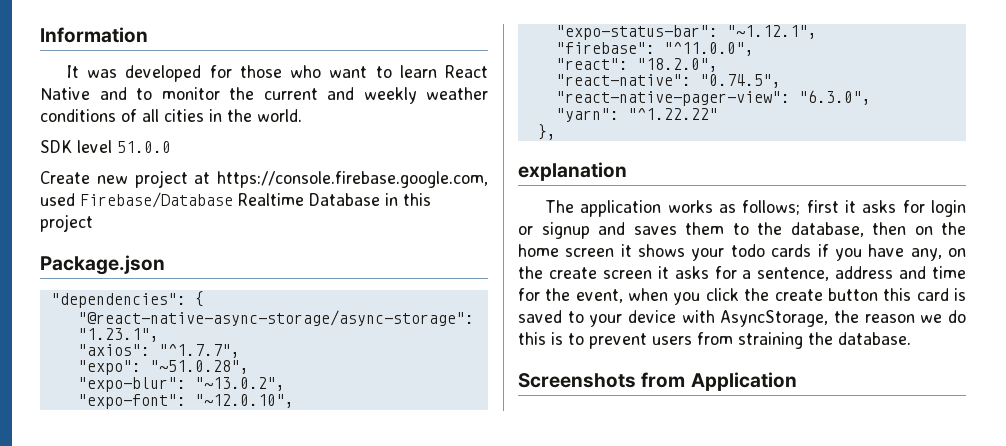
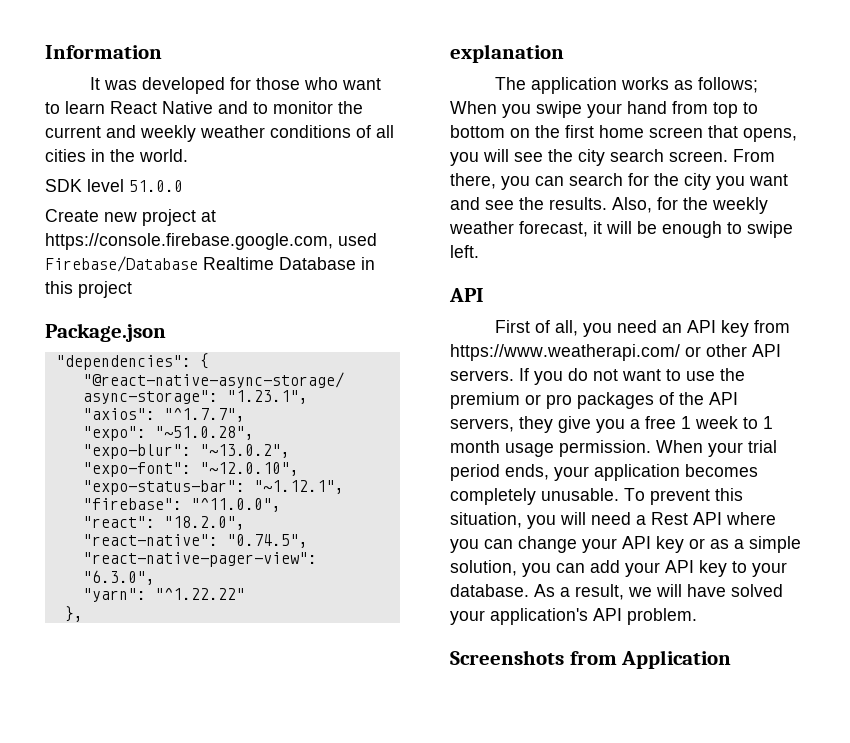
[806,200,966,217] [518,222,966,239] first it asks for login or signup and saves them to the database, then on the -> [450,101,758,118] [450,125,594,138] When you swipe your hand from top to bottom on the first
[620,244,966,261] [518,266,966,281] [518,288,966,305] [518,310,966,327] [518,332,911,349] it shows your todo cards if you have any, on the create screen it asks for a sentence, address and time for the event, when you click the create button this card is saved to your device with AsyncStorage, the reason we do this is to prevent users from straining the database. -> [708,125,797,142] [450,149,775,166] [450,173,788,190] [450,197,768,214] [449,221,793,238] [450,245,479,258] [449,288,484,302] [495,320,791,337] [450,344,781,361] [450,368,745,385] [450,392,738,409] [450,416,773,433] [450,440,777,457] [450,464,758,481] [450,488,743,505] [450,512,776,529] [450,536,801,553] [450,560,787,577] [450,584,783,600] [450,608,697,625] that opens, you will see the city search screen. From there, you can search for the city you want and see the results. Also, for the weekly weather forecast, it will be enough to swipe left. // API // First of all, you need an API key from https://www.weatherapi.com/ or other API servers. If you do not want to use the premium or pro packages of the API servers, they give you a free 1 week to 1 month usage permission. When your trial period ends, your application becomes completely unusable. To prevent this situation, you will need a Rest API where you can change your API key or as a simple solution, you can add your API key to your database. As a result, we will have solved your application's API problem.

